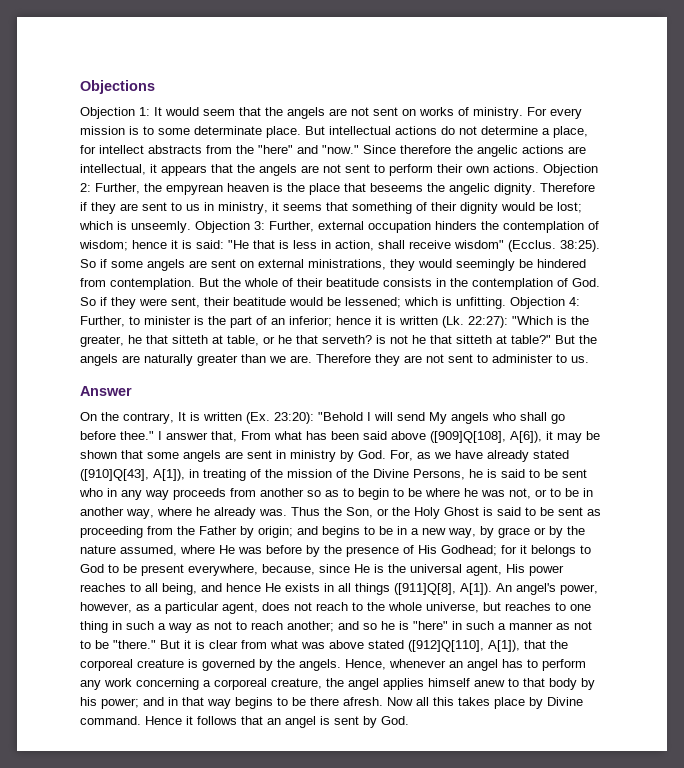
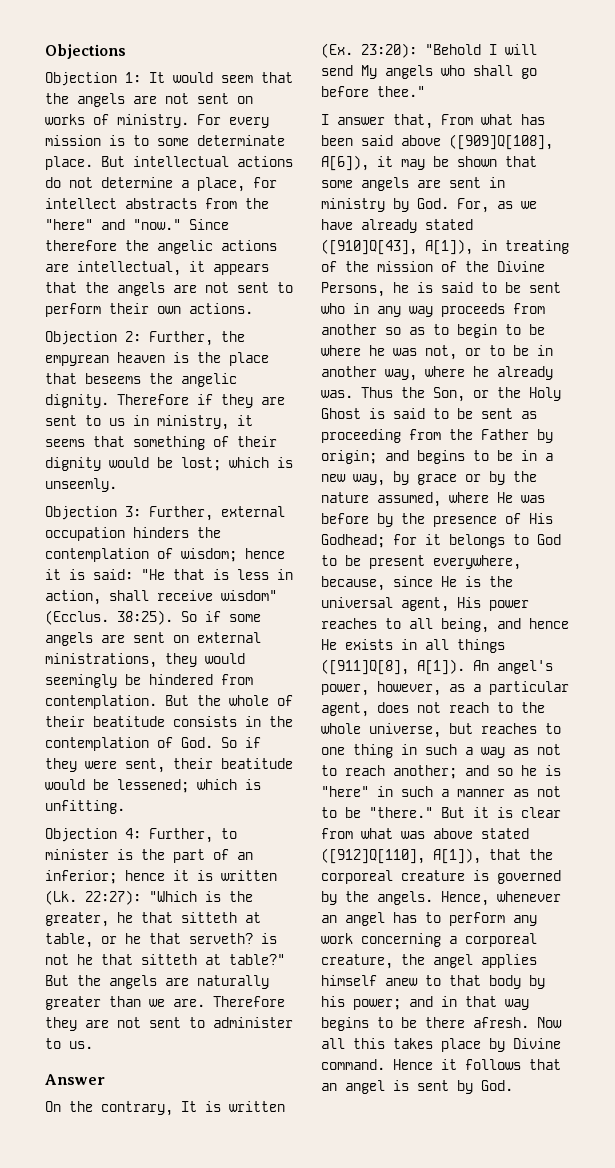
(539, 168) none -> (253, 308) //
(191, 227) none -> (117, 485) //
(506, 303) none -> (125, 807) //
(154, 435) none -> (425, 91) //

